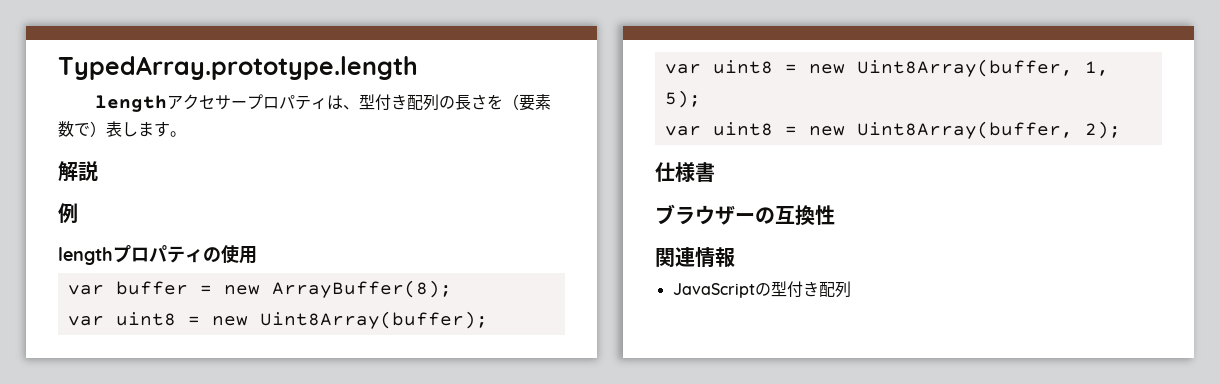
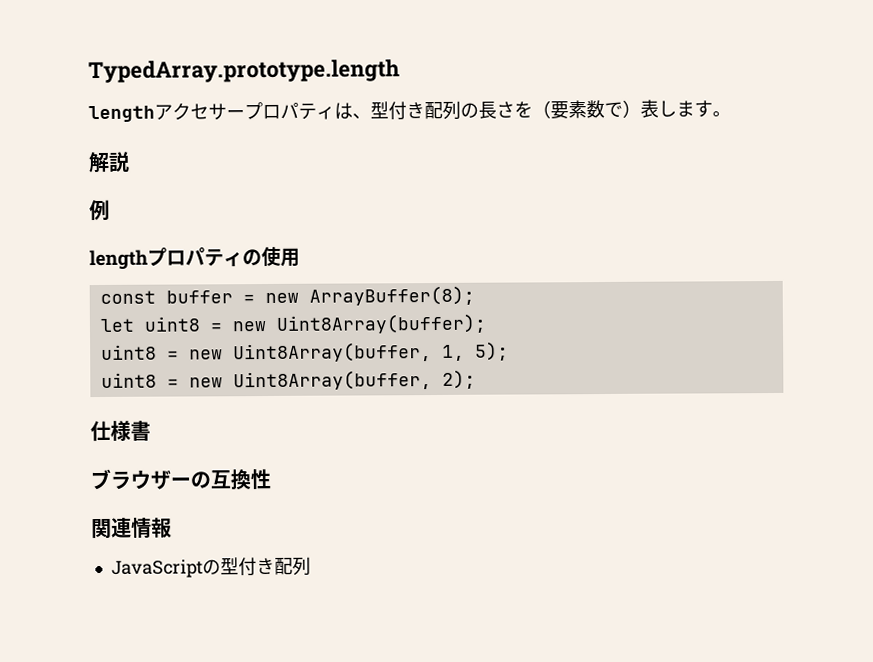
[67,285,104,295] var -> [99,290,156,304] const
[67,316,104,326] var -> [99,318,134,332] let
[664,64,701,74] var -> (487, 323) none
[664,126,701,136] var -> (509, 351) none

